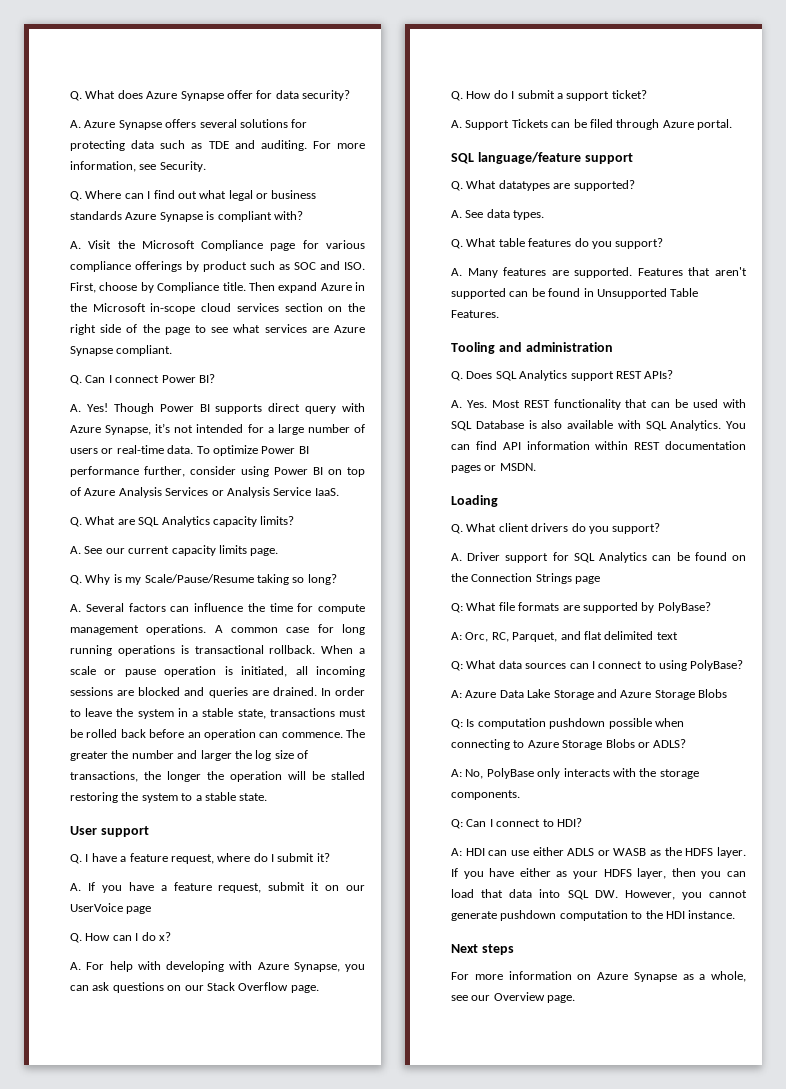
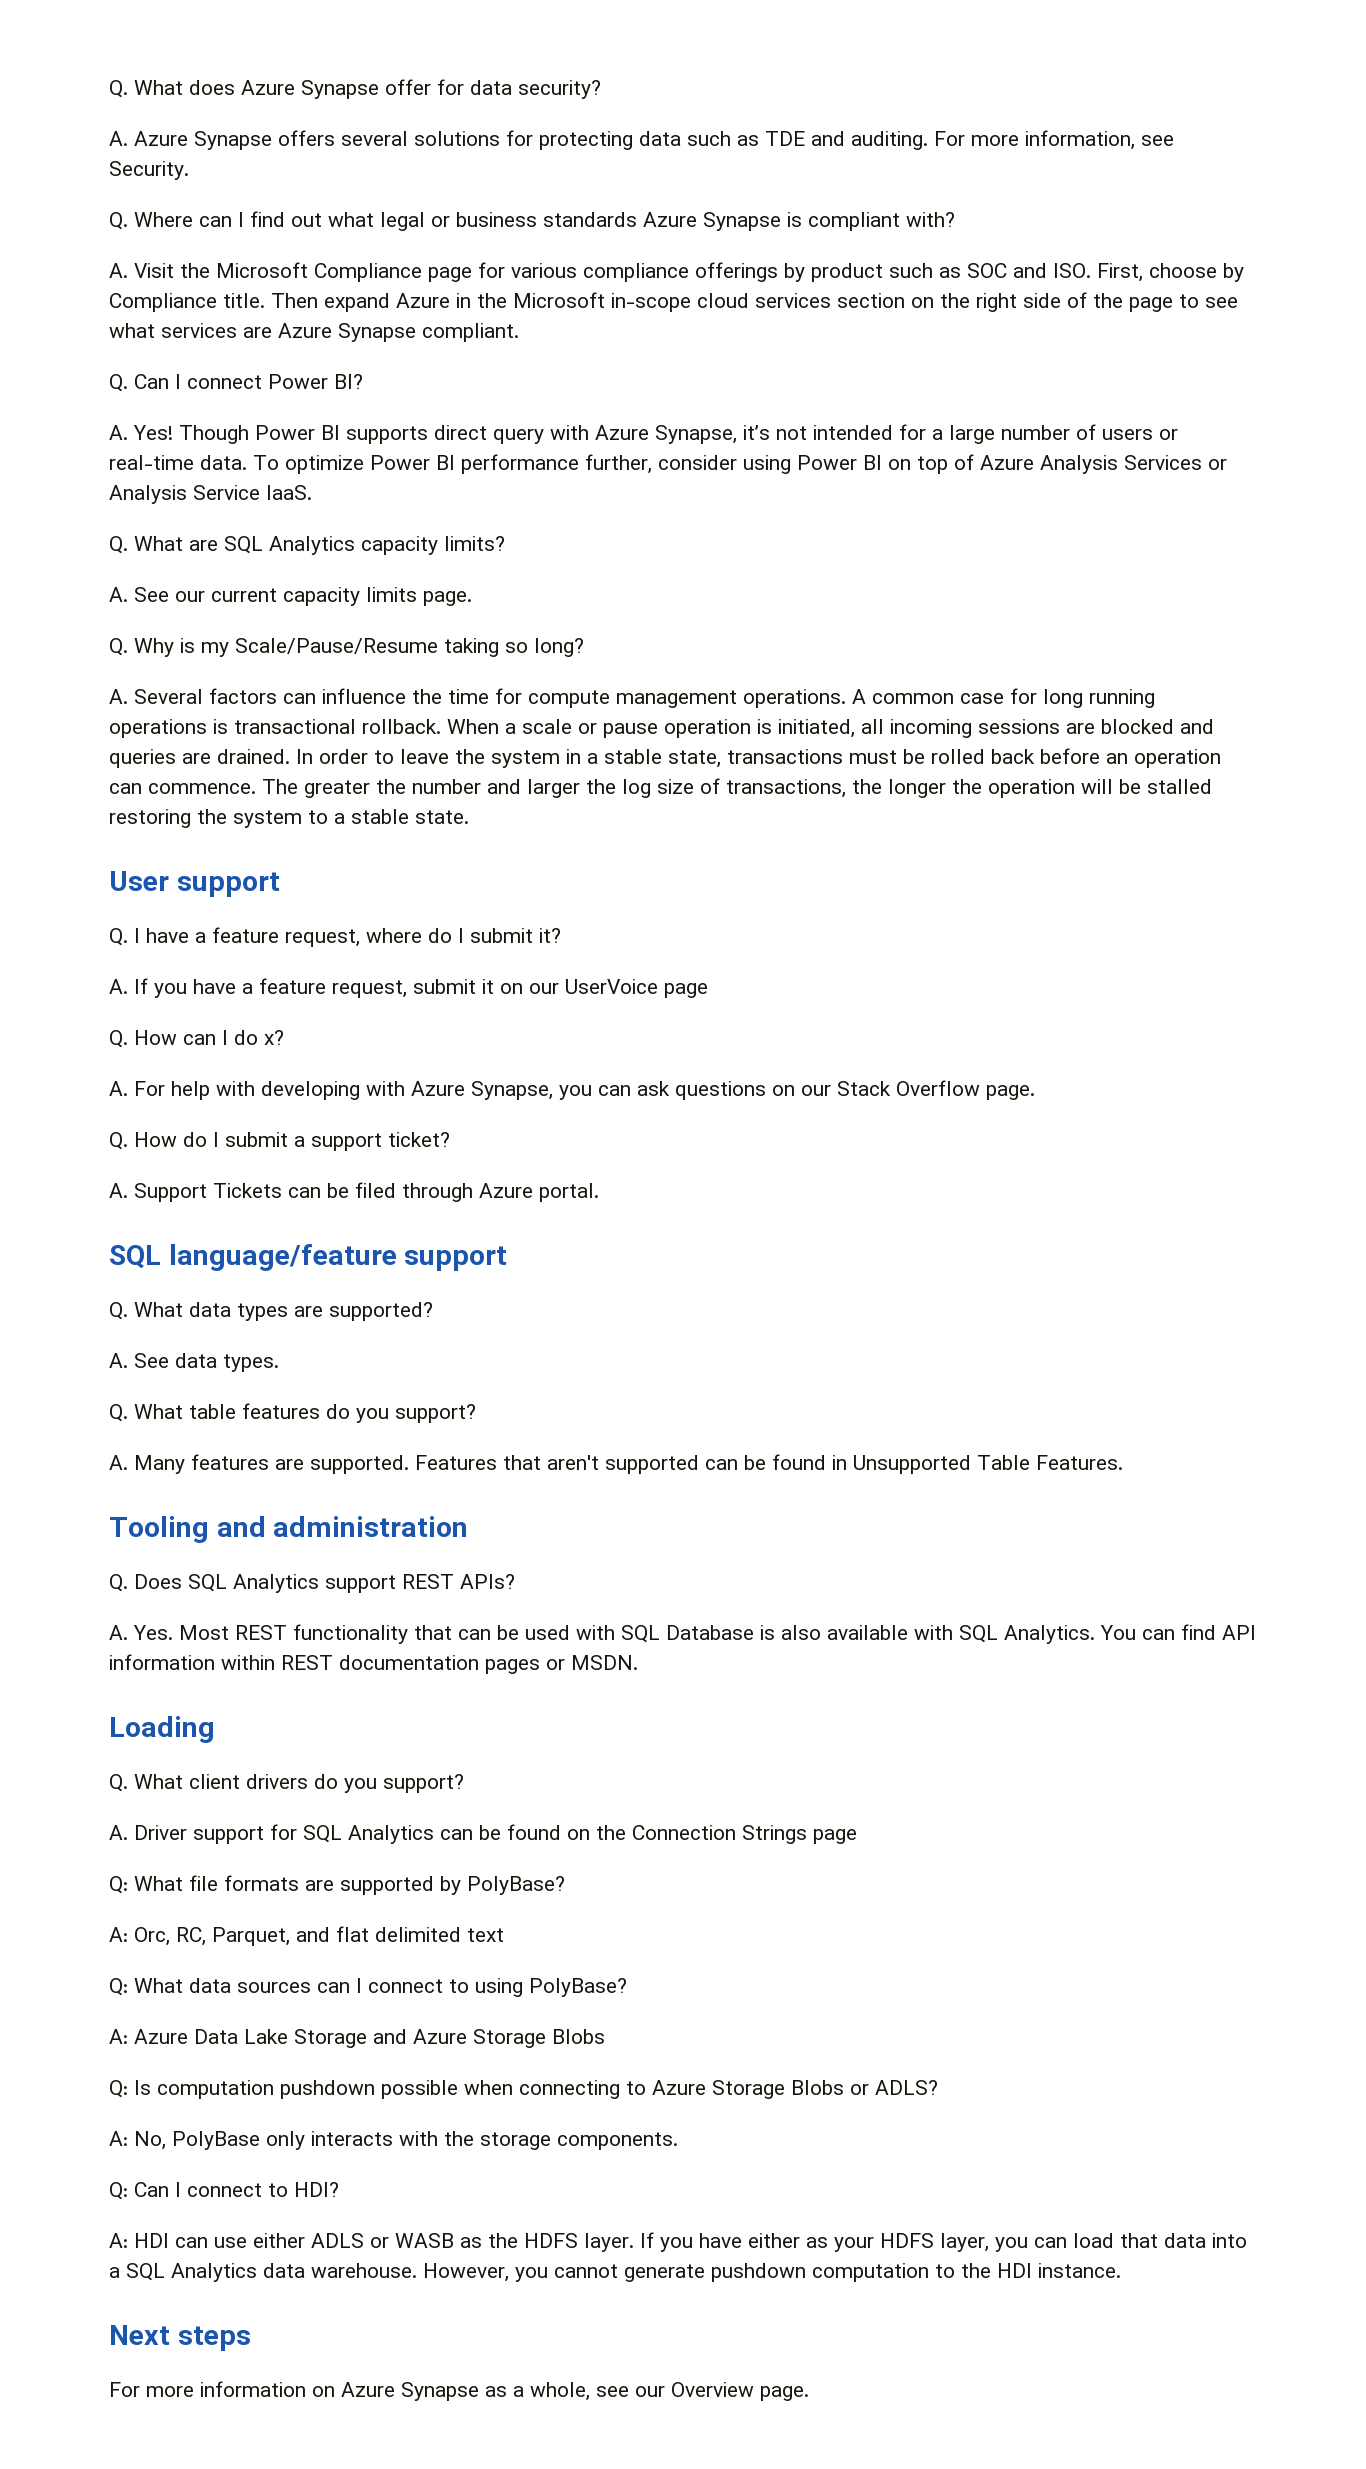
[498,180,550,191] datatypes -> [189,1302,288,1321] data types
[671,868,696,877] then -> (989, 2242) none
[567,890,618,900] SQL DW. -> [109,2263,417,2282] a SQL Analytics data warehouse.

